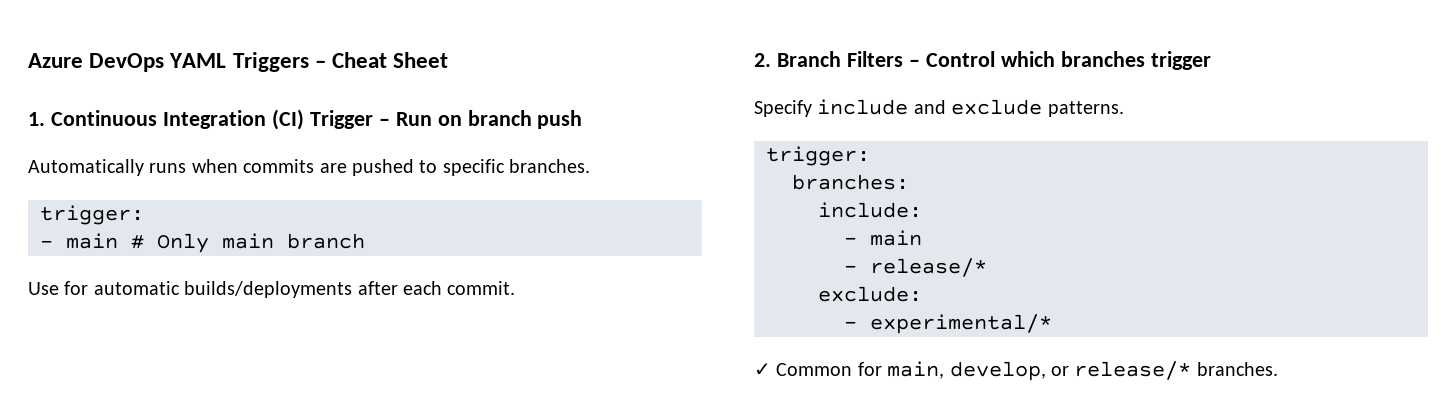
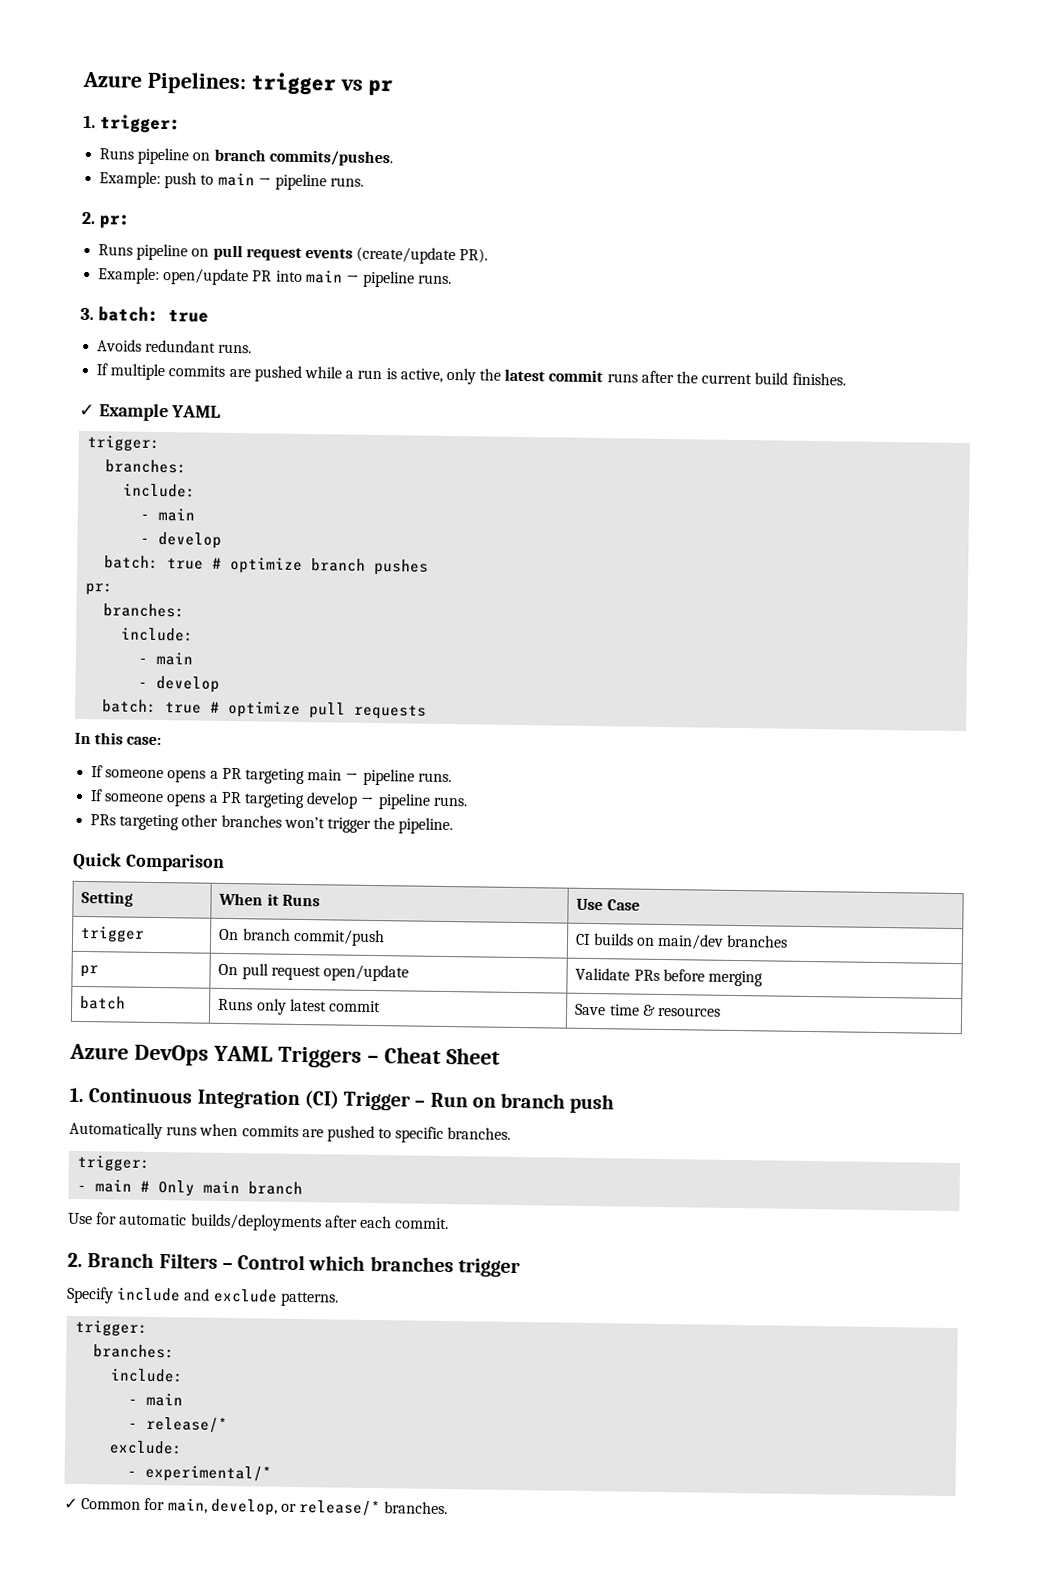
[28,53,83,68] Azure -> [82,71,393,97] [83,114,181,134] [99,147,393,167] [99,171,365,191] [81,211,131,229] [98,243,489,265] [98,267,453,288] [80,306,209,323] [97,339,253,354] [96,363,846,386] [79,403,222,422] [87,435,161,453] [105,459,188,474] [123,483,197,498] [140,508,196,522] [140,531,223,549] [104,555,430,576] [85,583,114,596] [103,603,186,618] [121,627,195,642] [138,651,194,666] [138,675,221,693] [102,699,428,720] [74,732,162,746] [91,765,452,786] [90,789,467,810] [90,814,454,835] [72,852,225,872] [81,890,134,907] [218,892,320,907] [576,898,640,911] [80,925,146,943] [219,928,385,947] [575,933,789,950] [80,964,100,978] [218,963,409,982] [575,967,763,987] [80,995,127,1010] [218,998,381,1015] [575,1003,721,1017] [69,1043,129,1060] Azure Pipelines: trigger vs pr // 1. trigger: // Runs pipeline on branch commits/pushes. // Example: push to main → pipeline runs. // 2. pr: // Runs pipeline on pull request events (create/update PR). // Example: open/update PR into main → pipeline runs. // 3. batch: true // Avoids redundant runs. // If multiple commits are pushed while a run is active, only the latest commit runs after the current build finishes. // ✓ Example YAML // trigger: // branches: // include: // - main // - develop // batch: true # optimize branch pushes // pr: // branches: // include: // - main // - develop // batch: true # optimize pull requests // In this case: // If someone opens a PR targeting main → pipeline runs. // If someone opens a PR targeting develop → pipeline runs. // PRs targeting other branches won’t trigger the pipeline. // Quick Comparison // Setting | When it Runs | Use Case // trigger | On branch commit/push | CI builds on main/dev branches // pr | On pull request open/update | Validate PRs before merging // batch | Runs only latest commit | Save time & resources // Azure

